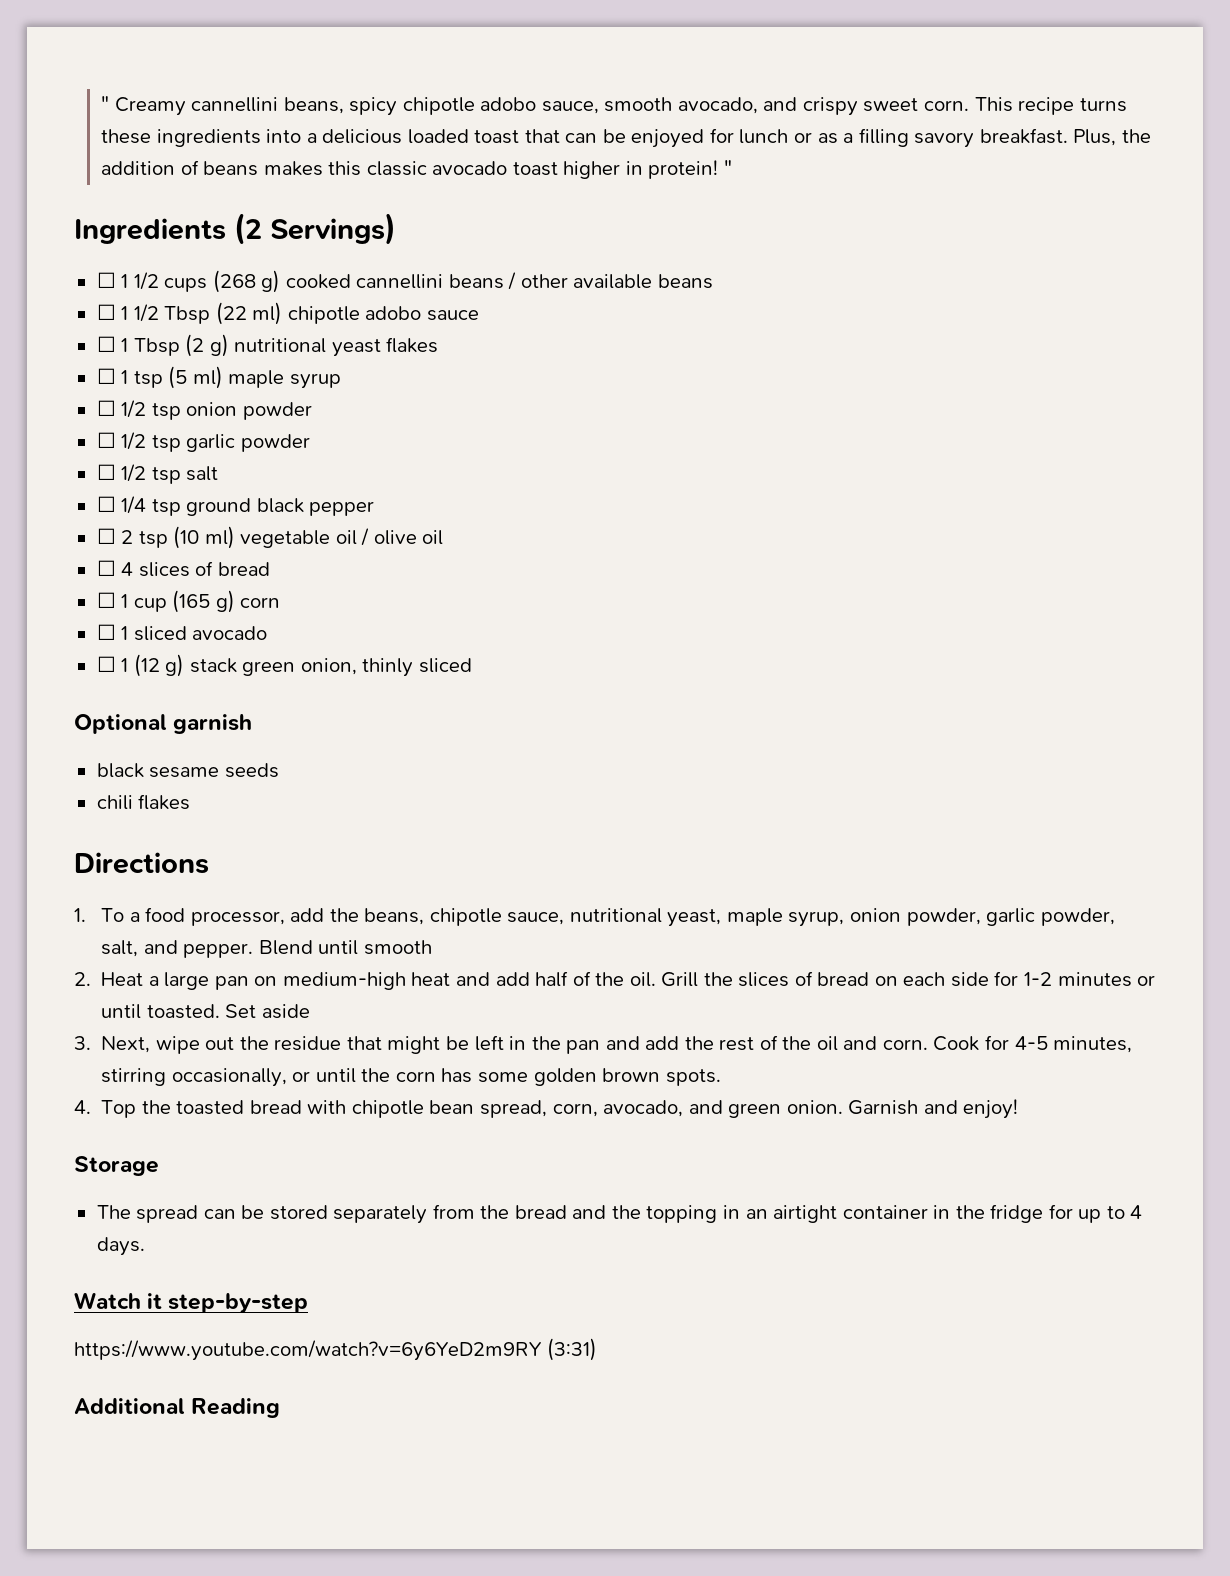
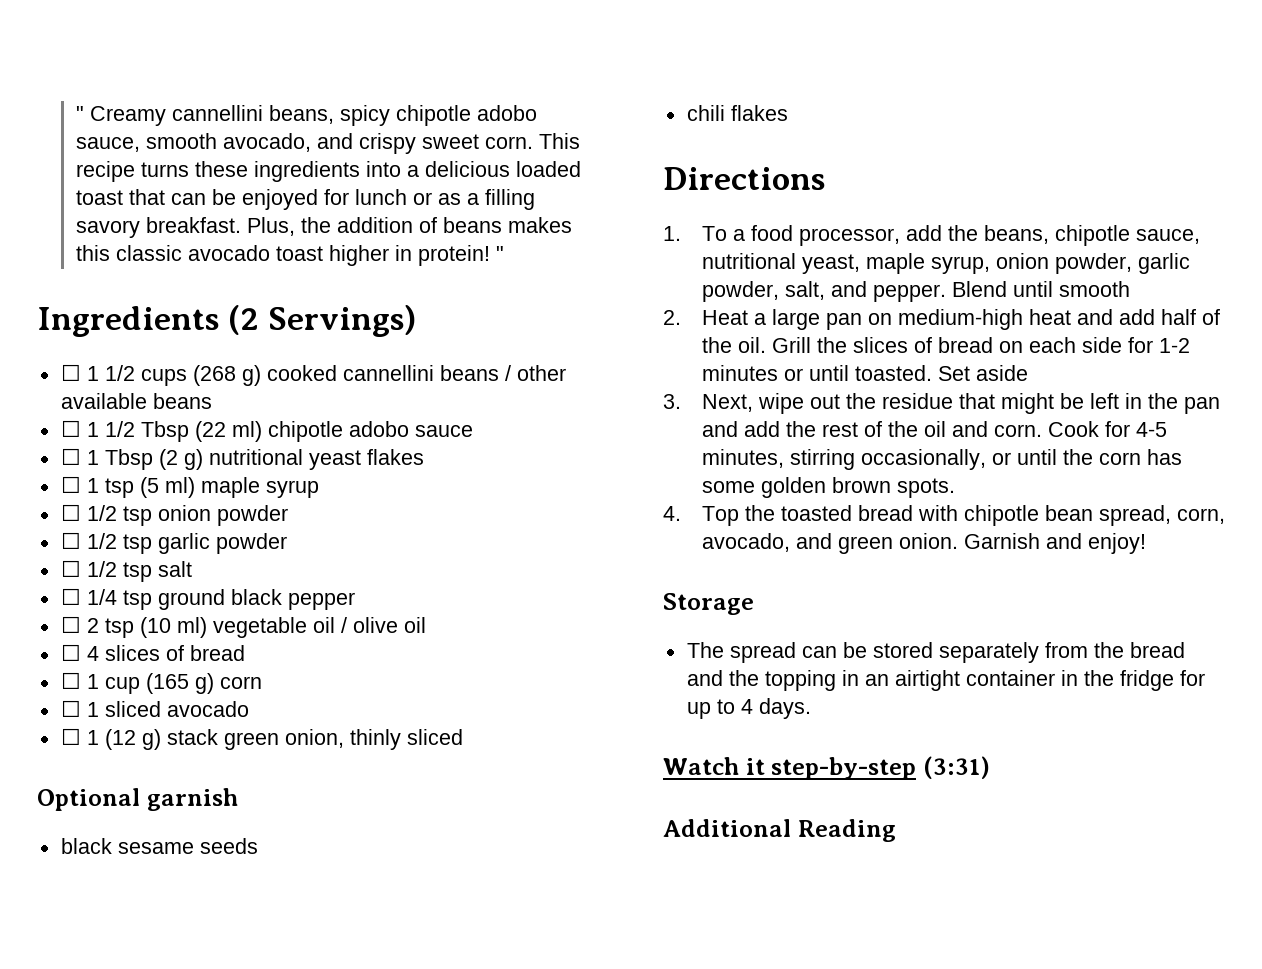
[74,1340,542,1361] // https://www.youtube.com/watch?v=6y6YeD2m9RY -> (917, 768) none

